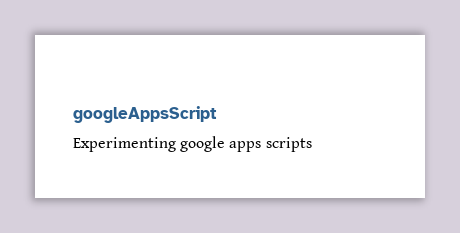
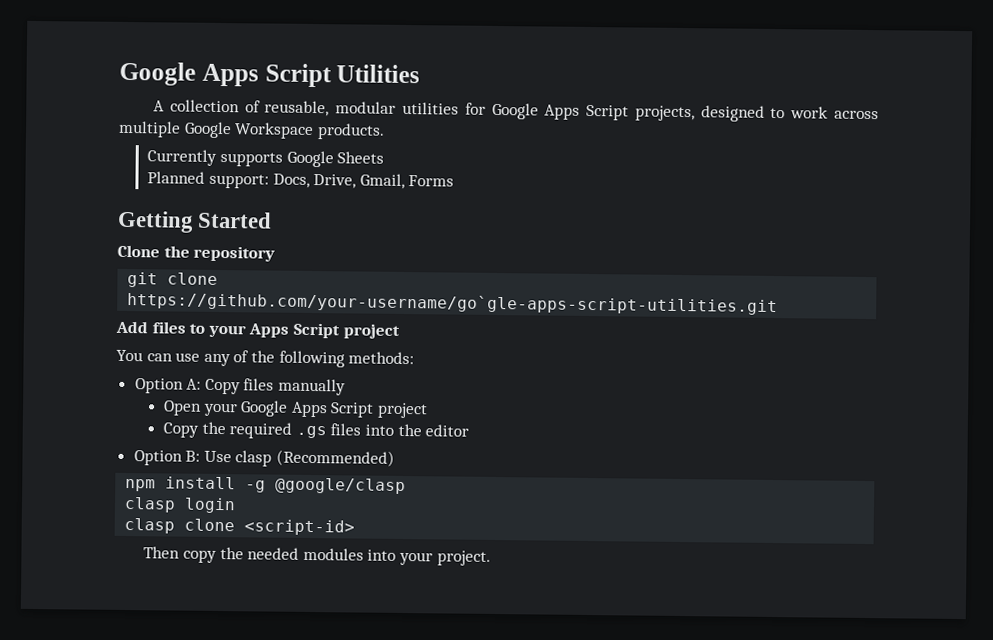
[73,106,217,123] [73,136,312,152] googleAppsScript // Experimenting google apps scripts -> [119,61,421,88] [153,99,879,122] [118,120,385,140] [147,149,385,168] [147,171,455,189] [117,210,273,233] [117,244,276,262] [127,272,219,288] [127,292,779,316] [115,320,400,339] [116,349,415,368] [134,378,347,396] [163,400,429,419] [163,421,470,439] [133,449,396,467] [125,476,407,495] [124,496,237,514] [124,517,356,536] [143,546,491,566] Google Apps Script Utilities // A collection of reusable, modular utilities for Google Apps Script projects, designed to work across multiple Google Workspace products. // Currently supports Google Sheets // Planned support: Docs, Drive, Gmail, Forms // Getting Started // Clone the repository // git clone https://github.com/your-username/go`gle-apps-script-utilities.git // Add files to your Apps Script project // You can use any of the following methods: // Option A: Copy files manually // Open your Google Apps Script project // Copy the required .gs files into the editor // Option B: Use clasp (Recommended) // npm install -g @google/clasp // clasp login // clasp clone <script-id> // Then copy the needed modules into your project.

